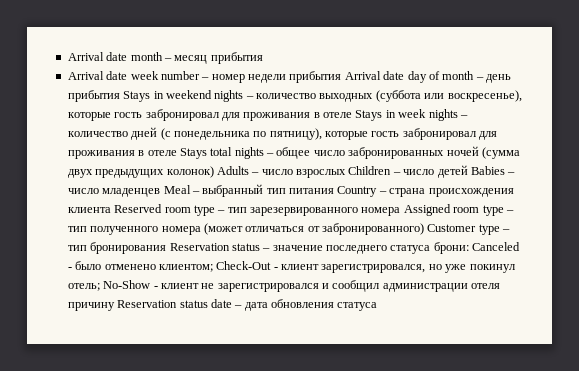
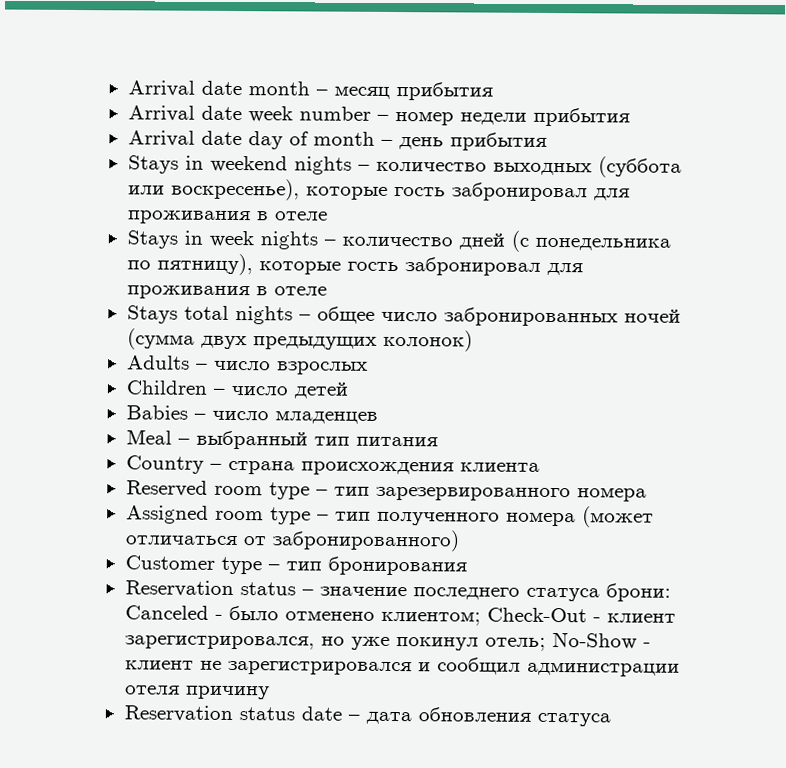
(342, 77) none -> (630, 117) //
(120, 96) none -> (547, 141) //
(352, 115) none -> (328, 216) //
(177, 153) none -> (327, 291) //
(214, 172) none -> (473, 340) //
(346, 173) none -> (368, 368) //
(468, 171) none -> (349, 390) //
(161, 192) none -> (378, 417) //
(334, 191) none -> (438, 441) //
(111, 210) none -> (540, 467) //
(401, 211) none -> (647, 495) //
(424, 229) none -> (460, 540) //
(167, 248) none -> (467, 566) //
(115, 306) none -> (270, 692) //

